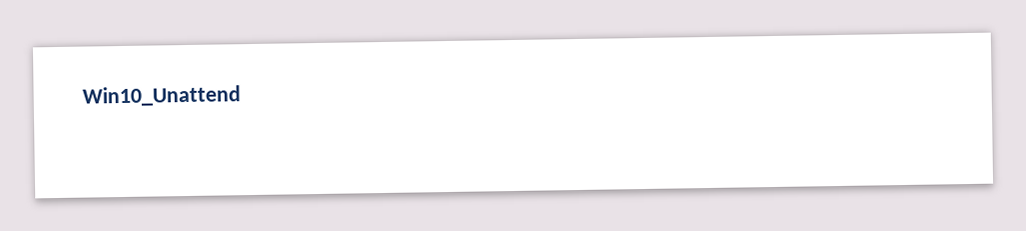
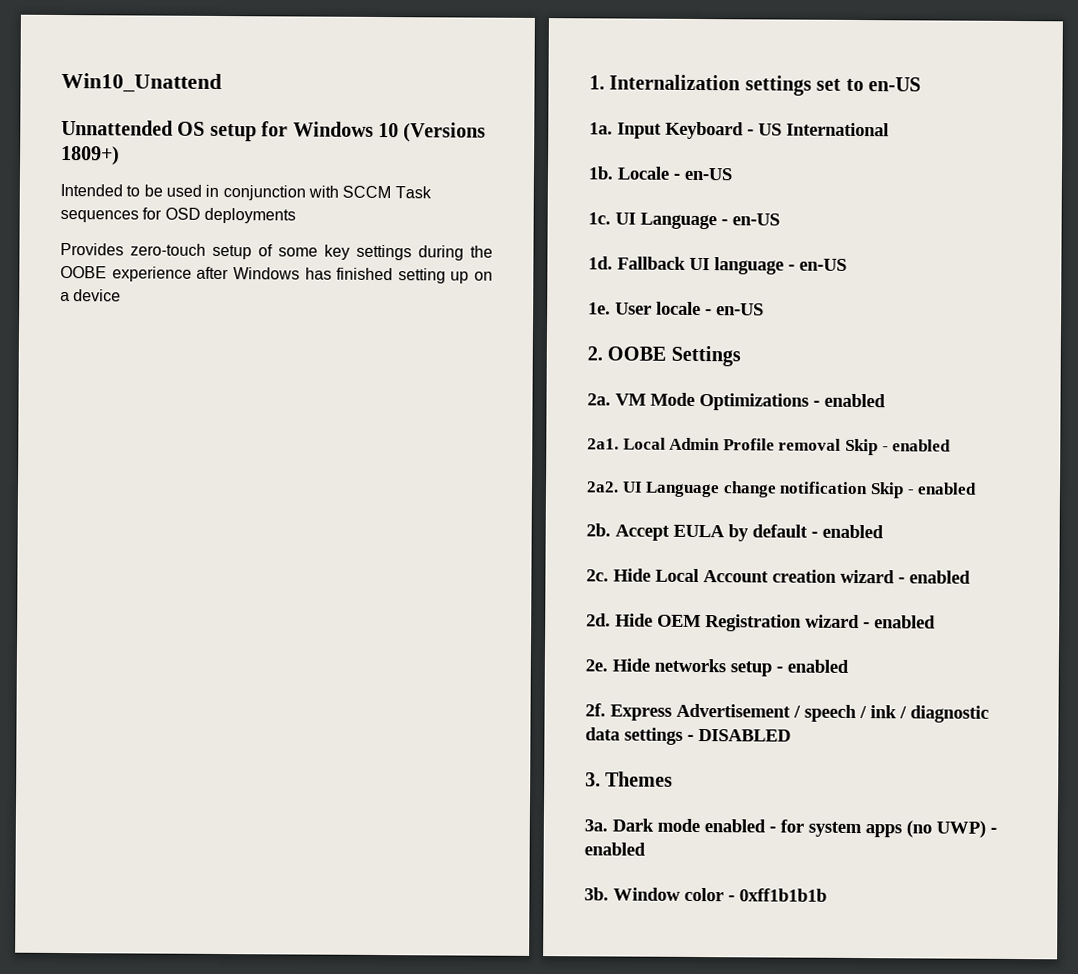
(241, 96) none -> [61,119,487,143] [61,145,120,166] [60,183,432,201] [60,207,296,224] [60,242,493,261] [60,265,493,284] [60,289,122,302] [589,74,921,96] [589,121,889,140] [588,166,733,181] [588,212,780,230] [588,256,847,275] [588,301,764,316] [587,345,741,367] [587,392,886,411] [587,437,952,456] [586,481,978,499] [586,523,884,542] [586,568,971,584] [586,613,936,632] [585,658,849,677] [585,703,989,723] [585,727,791,745] [585,771,674,787] [584,818,997,838] [584,842,646,856] [584,887,827,902] // Unnattended OS setup for Windows 10 (Versions 1809+) // Intended to be used in conjunction with SCCM Task sequences for OSD deployments // Provides zero-touch setup of some key settings during the OOBE experience after Windows has finished setting up on a device // 1. Internalization settings set to en-US // 1a. Input Keyboard - US International // 1b. Locale - en-US // 1c. UI Language - en-US // 1d. Fallback UI language - en-US // 1e. User locale - en-US // 2. OOBE Settings // 2a. VM Mode Optimizations - enabled // 2a1. Local Admin Profile removal Skip - enabled // 2a2. UI Language change notification Skip - enabled // 2b. Accept EULA by default - enabled // 2c. Hide Local Account creation wizard - enabled // 2d. Hide OEM Registration wizard - enabled // 2e. Hide networks setup - enabled // 2f. Express Advertisement / speech / ink / diagnostic data settings - DISABLED // 3. Themes // 3a. Dark mode enabled - for system apps (no UWP) - enabled // 3b. Window color - 0xff1b1b1b

